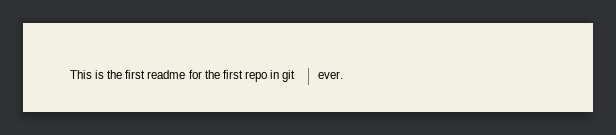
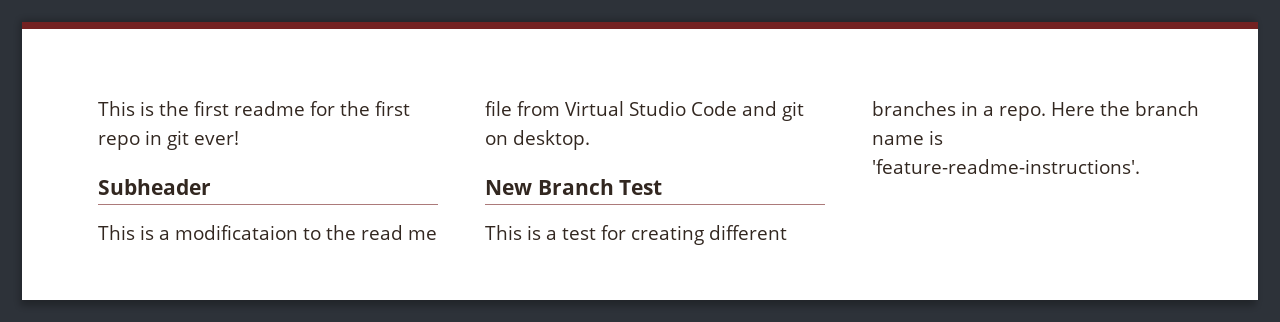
[318,71,343,79] ever. -> [194,131,239,145] [98,179,211,195] [98,225,437,240] [485,101,804,121] [485,130,590,150] [485,179,663,195] [485,225,787,245] [872,101,1199,121] [872,130,943,145] [872,159,1140,174] ever! // Subheader // This is a modificataion to the read me file from Virtual Studio Code and git on desktop. // New Branch Test // This is a test for creating different branches in a repo. Here the branch name is 'feature-readme-instructions'.

